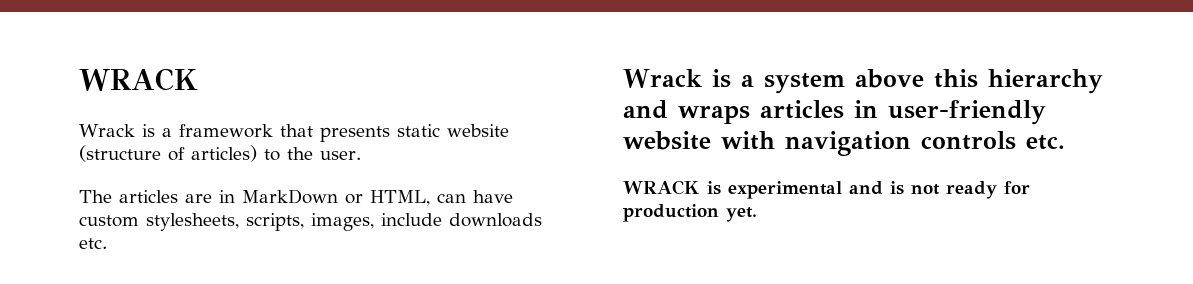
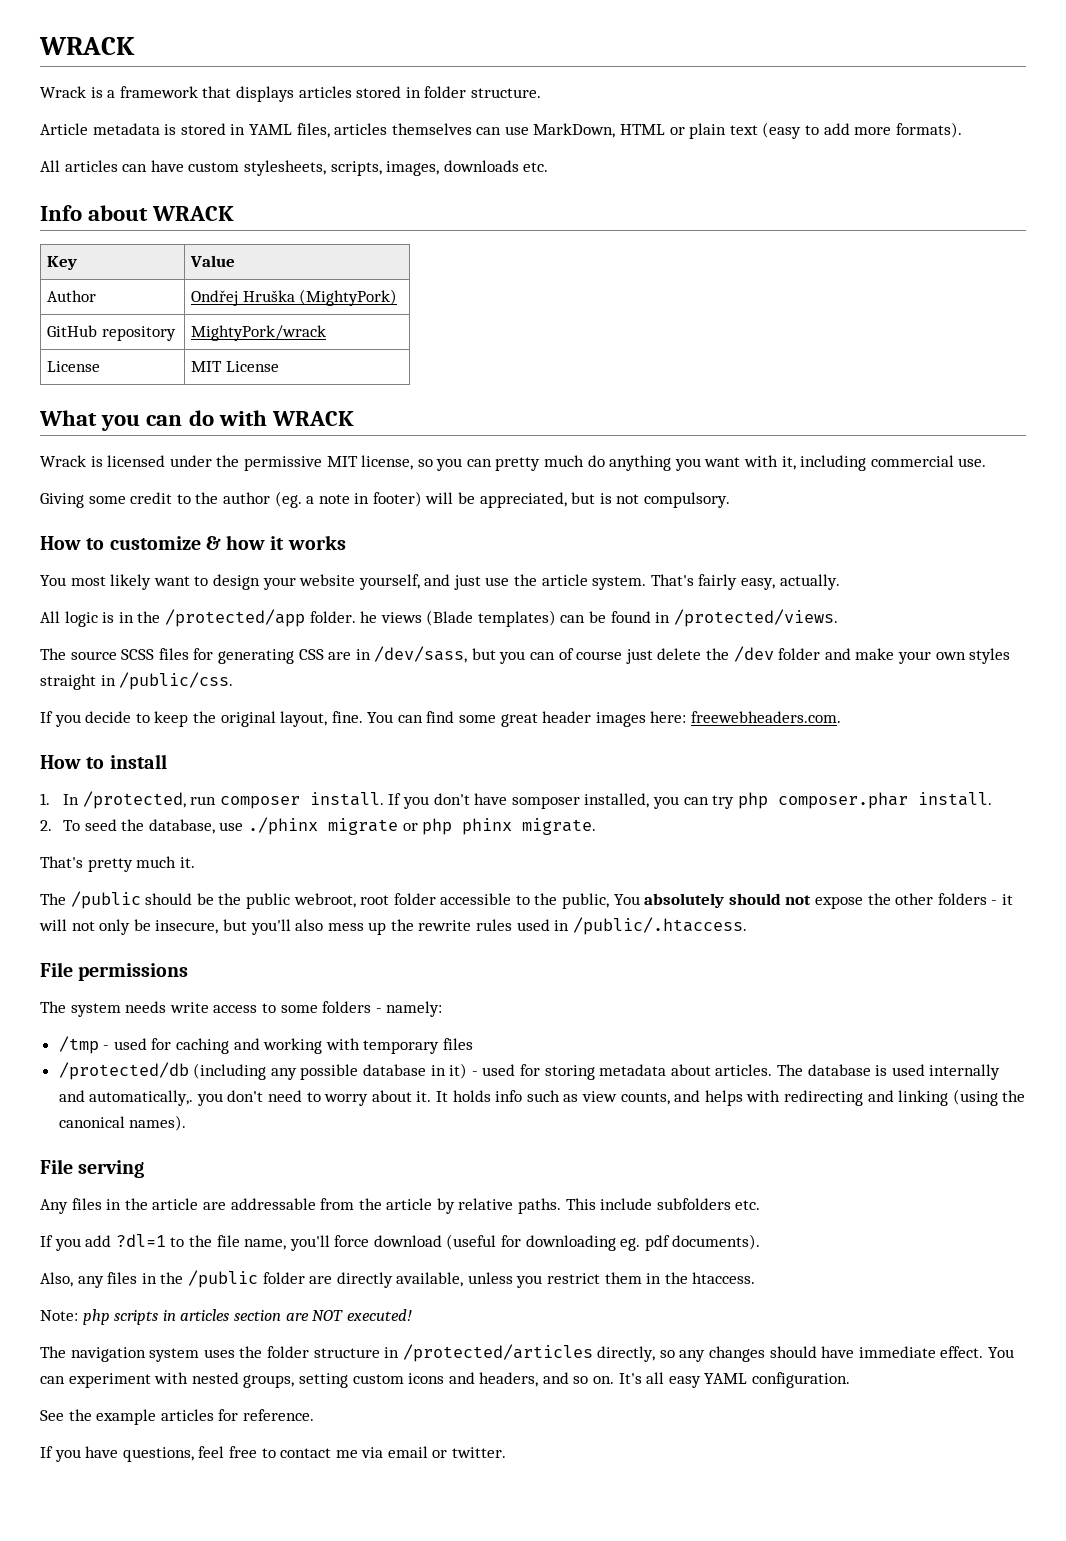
[319,124,509,142] [79,145,361,162] [79,189,430,206] presents static website (structure of articles) to the user. // The articles are in MarkDown or HTML, -> [235,86,541,102] [40,122,962,139] [40,160,118,172] displays articles stored in folder structure. // Article metadata is stored in YAML files, articles themselves can use MarkDown, HTML or plain text (easy to add more formats). // All articles
[381,213,442,226] include -> (440, 168) none
[623,69,1103,94] [623,100,1046,125] [623,131,1065,156] [623,180,1030,199] [623,204,757,222] Wrack is a system above this hierarchy and wraps articles in user-friendly website with navigation controls etc. // WRACK is experimental and is not ready for production yet. -> [40,205,235,221] [47,256,78,270] [190,255,236,267] [47,290,97,302] [191,289,398,306] [47,325,176,341] [191,325,327,341] [47,361,101,372] [191,361,279,372] [39,410,355,431] [40,455,987,471] [40,491,731,508] [40,535,346,550] [40,574,840,590] [40,609,838,627] [40,646,1011,664] [40,672,234,690] [40,711,842,727] [40,754,167,769] [40,791,992,809] [40,817,597,835] [40,856,195,872] [40,891,1013,909] [39,917,747,935] [40,962,189,981] [40,1001,443,1017] [58,1036,474,1054] [58,1062,1001,1080] [58,1089,1026,1106] [58,1115,187,1131] [40,1159,145,1178] [40,1198,761,1214] [40,1234,761,1251] [40,1270,756,1288] [40,1309,412,1325] [40,1344,1015,1362] [40,1372,851,1388] [40,1409,314,1425] [40,1446,507,1462] Info about WRACK // Key | Value // Author | Ondřej Hruška (MightyPork) // GitHub repository | MightyPork/wrack // License | MIT License // What you can do with WRACK // Wrack is licensed under the permissive MIT license, so you can pretty much do anything you want with it, including commercial use. // Giving some credit to the author (eg. a note in footer) will be appreciated, but is not compulsory. // How to customize & how it works // You most likely want to design your website yourself, and just use the article system. That's fairly easy, actually. // All logic is in the /protected/app folder. he views (Blade templates) can be found in /protected/views. // The source SCSS files for generating CSS are in /dev/sass, but you can of course just delete the /dev folder and make your own styles straight in /public/css. // If you decide to keep the original layout, fine. You can find some great header images here: freewebheaders.com. // How to install // 1. In /protected, run composer install. If you don't have somposer installed, you can try php composer.phar install. // 2. To seed the database, use ./phinx migrate or php phinx migrate. // That's pretty much it. // The /public should be the public webroot, root folder accessible to the public, You absolutely should not expose the other folders - it will not only be insecure, but you'll also mess up the rewrite rules used in /public/.htaccess. // File permissions // The system needs write access to some folders - namely: // /tmp - used for caching and working with temporary files // /protected/db (including any possible database in it) - used for storing metadata about articles. The database is used internally and automatically,. you don't need to worry about it. It holds info such as view counts, and helps with redirecting and linking (using the canonical names). // File serving // Any files in the article are addressable from the article by relative paths. This include subfolders etc. // If you add ?dl=1 to the file name, you'll force download (useful for downloading eg. pdf documents). // Also, any files in the /public folder are directly available, unless you restrict them in the htaccess. // Note: php scripts in articles section are NOT executed! // The navigation system uses the folder structure in /protected/articles directly, so any changes should have immediate effect. You can experiment with nested groups, setting custom icons and headers, and so on. It's all easy YAML configuration. // See the example articles for reference. // If you have questions, feel free to contact me via email or twitter.

